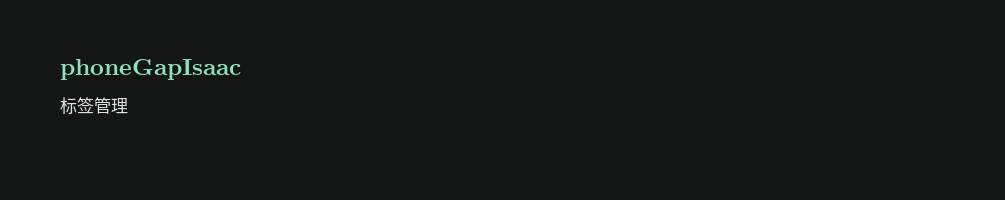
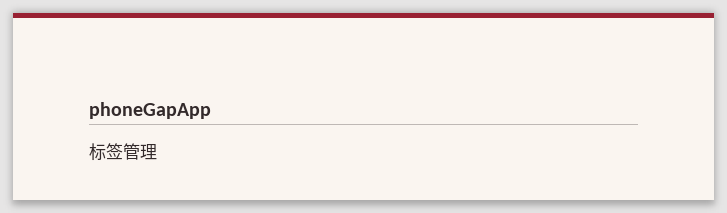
[60,59,241,80] phoneGapIsaac -> [89,102,211,119] phoneGapApp

